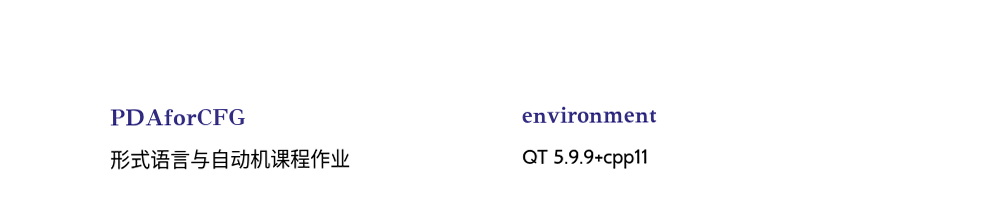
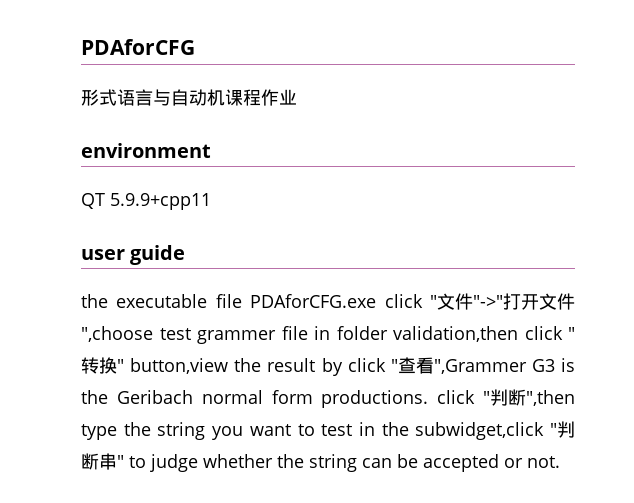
(650, 159) none -> [81,245,186,265] [81,293,575,310] [81,326,575,344] [81,357,575,376] [81,389,575,408] [81,421,575,440] [81,453,560,472] // user guide // the executable file PDAforCFG.exe click "文件"->"打开文件",choose test grammer file in folder validation,then click "转换" button,view the result by click "查看",Grammer G3 is the Geribach normal form productions. click "判断",then type the string you want to test in the subwidget,click "判断串" to judge whether the string can be accepted or not.

